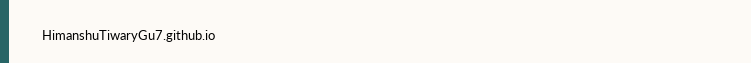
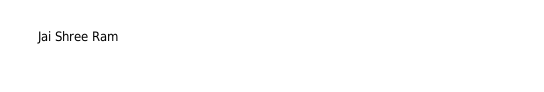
[42,30,215,42] HimanshuTiwaryGu7.github.io -> [37,31,118,44] Jai Shree Ram

